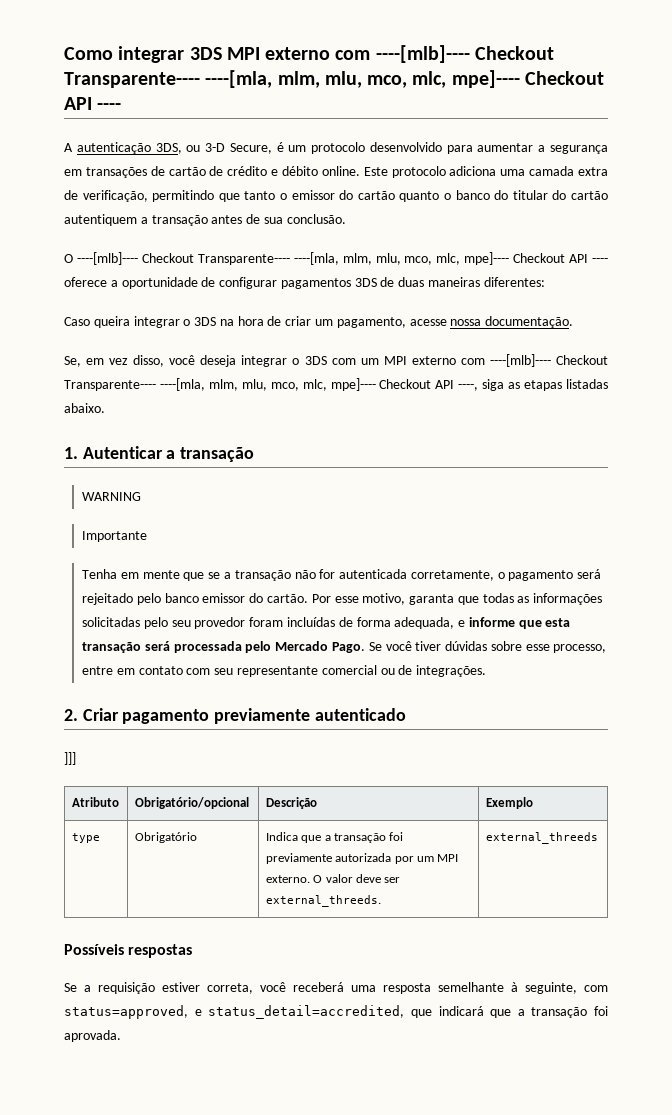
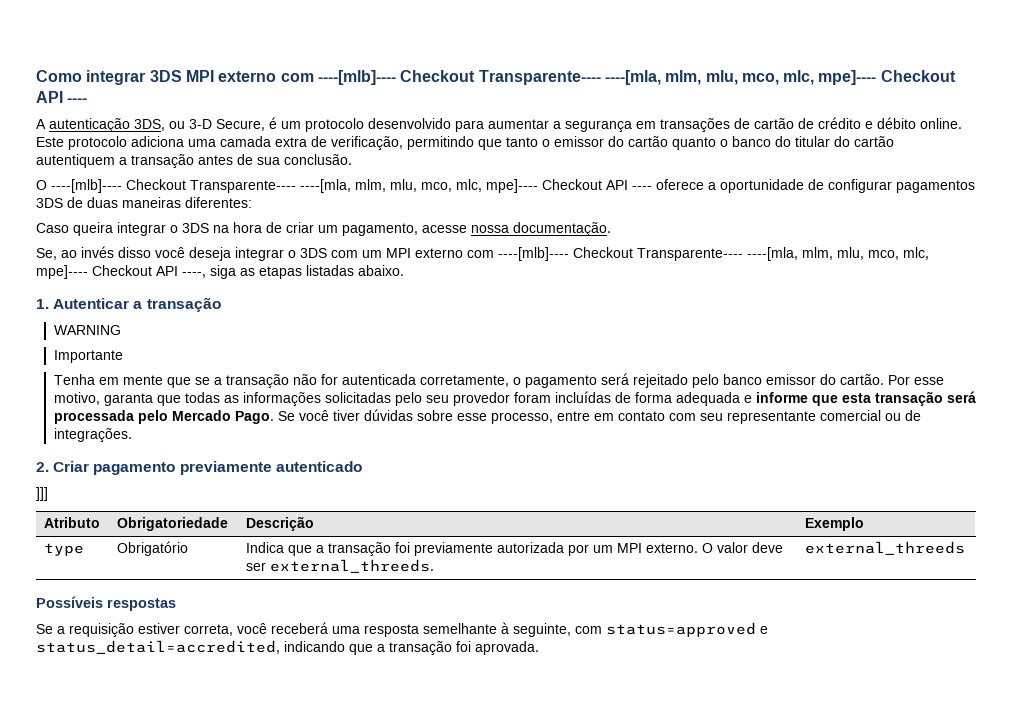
[86,355,165,367] em vez disso, -> [61,246,151,258] ao invés disso
[394,617,455,629] adequada, -> [675,392,740,406] adequada
[134,797,249,809] Obrigatório/opcional -> [117,517,229,531] Obrigatoriedade
[64,1005,188,1019] status=approved, -> [606,622,756,637] status=approved
[410,1006,484,1018] que indicará -> [284,641,345,652] indicando

